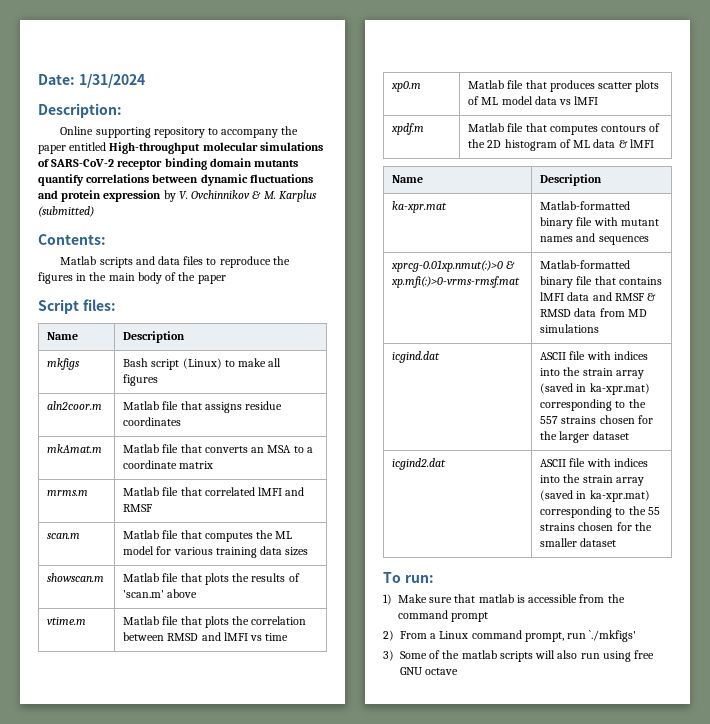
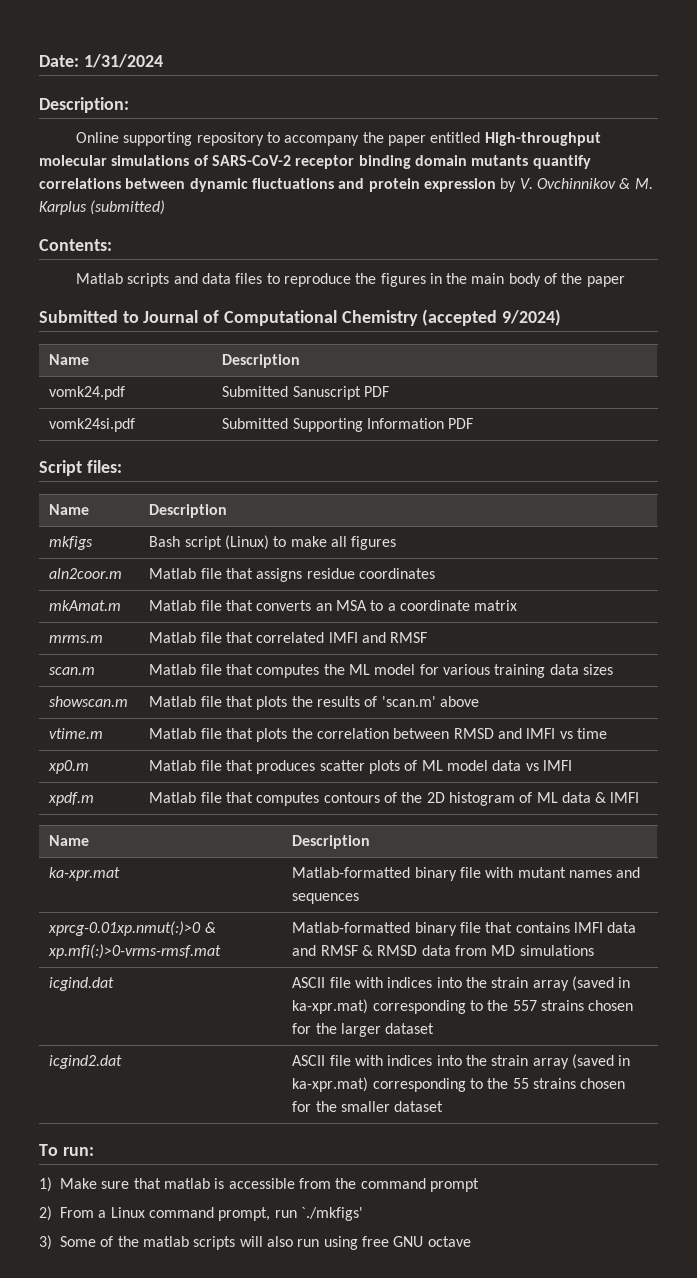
(226, 279) none -> [39,309,562,326] [49,354,90,365] [222,354,301,368] [49,386,126,400] [222,386,389,400] [49,418,136,432] [222,418,474,432] // Submitted to Journal of Computational Chemistry (accepted 9/2024) // Name | Description // vomk24.pdf | Submitted Sanuscript PDF // vomk24si.pdf | Submitted Supporting Information PDF

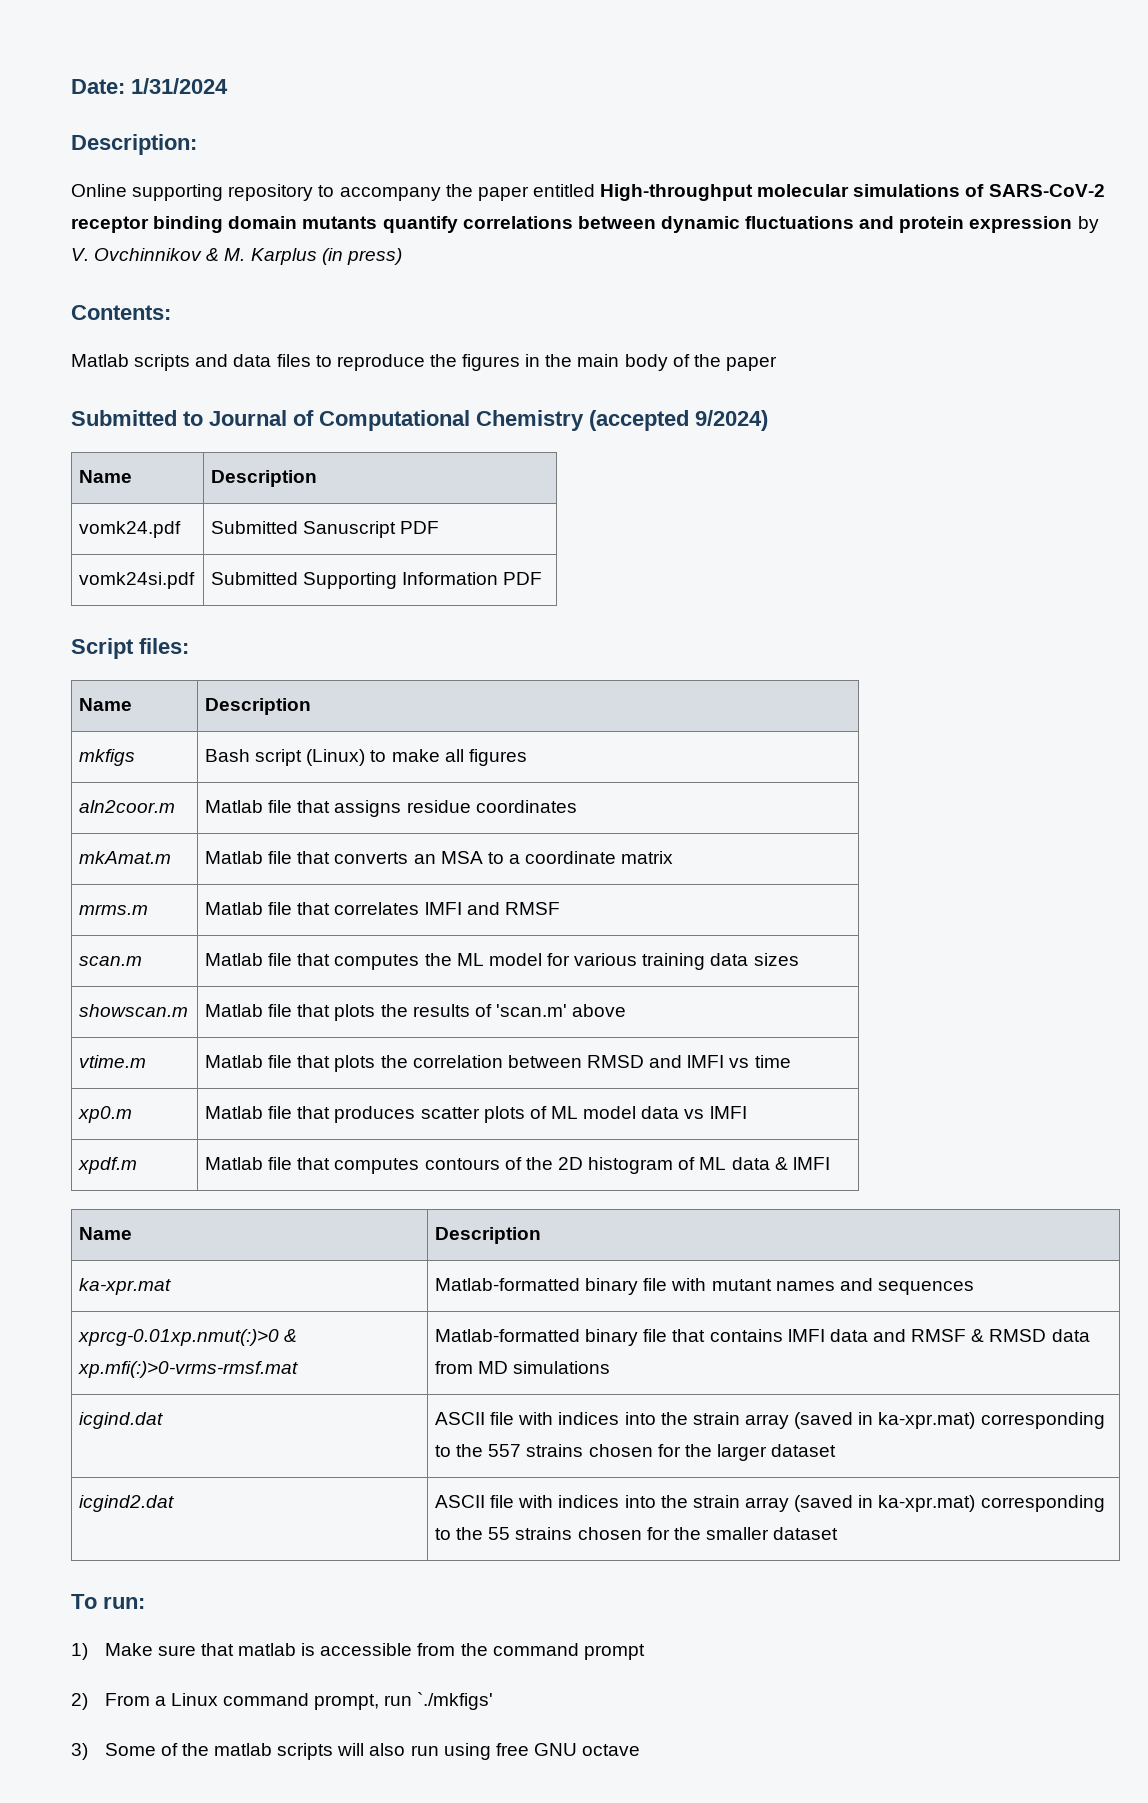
[90,200,166,215] (submitted) -> [321,248,402,265] (in press)
[256,632,325,643] correlated -> [334,902,420,915] correlates

